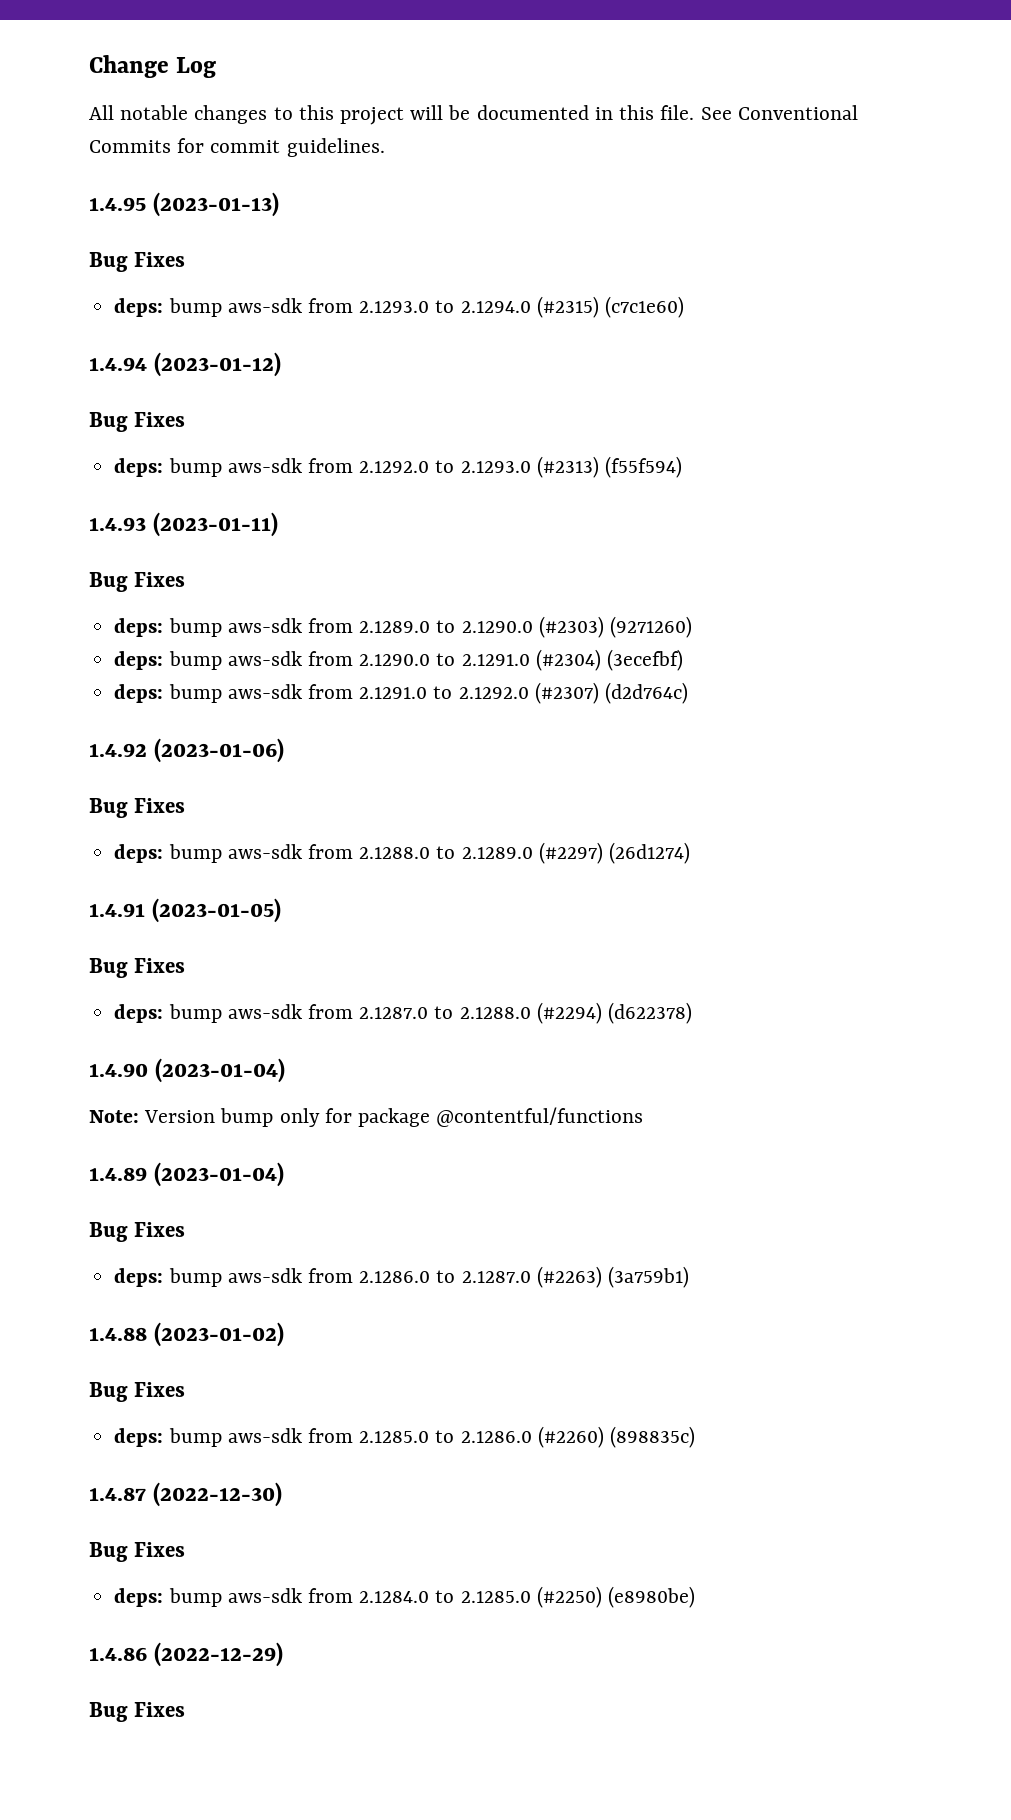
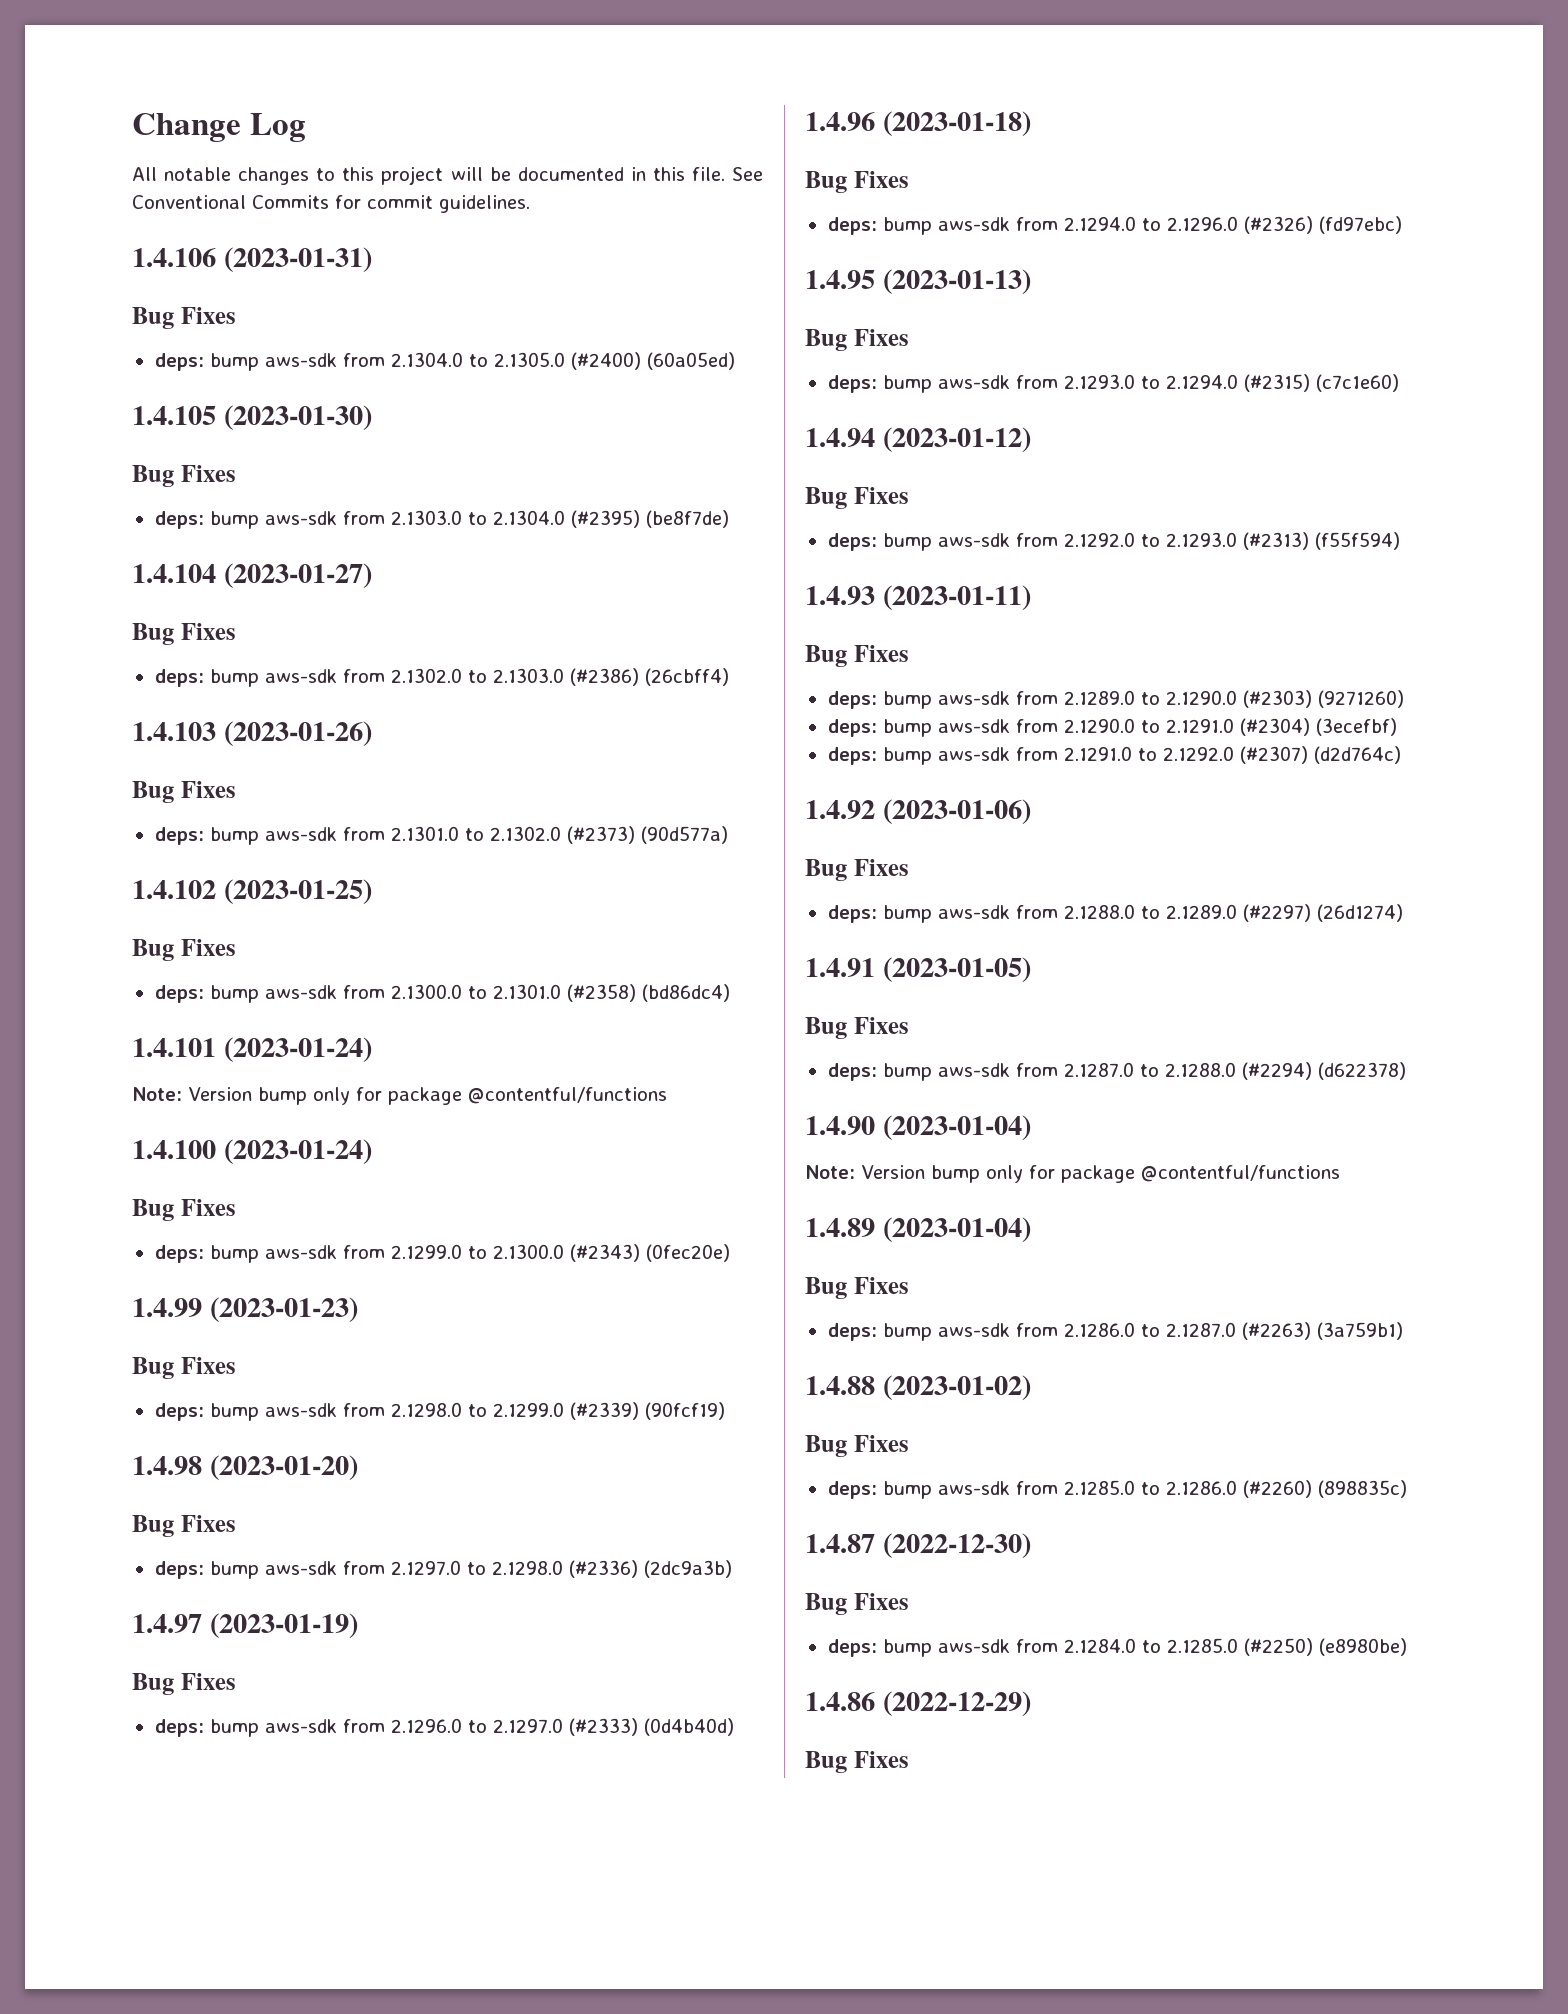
(385, 147) none -> [132,247,372,272] [132,307,236,329] [154,352,735,371] [132,405,372,430] [132,465,236,487] [154,510,729,529] [132,563,372,588] [132,623,236,645] [154,668,729,687] [132,721,372,746] [132,781,236,803] [154,826,728,845] [132,879,372,904] [132,939,236,961] [154,984,730,1003] [132,1037,372,1062] [132,1087,667,1105] [132,1139,372,1164] [132,1199,236,1221] [154,1244,730,1263] [132,1297,358,1322] [132,1357,236,1379] [154,1402,725,1421] [132,1455,358,1480] [132,1515,236,1537] [154,1560,732,1579] [132,1613,358,1638] [132,1673,236,1695] [154,1718,734,1737] [805,111,1031,136] [805,171,909,193] [827,216,1402,235] // 1.4.106 (2023-01-31) // Bug Fixes // deps: bump aws-sdk from 2.1304.0 to 2.1305.0 (#2400) (60a05ed) // 1.4.105 (2023-01-30) // Bug Fixes // deps: bump aws-sdk from 2.1303.0 to 2.1304.0 (#2395) (be8f7de) // 1.4.104 (2023-01-27) // Bug Fixes // deps: bump aws-sdk from 2.1302.0 to 2.1303.0 (#2386) (26cbff4) // 1.4.103 (2023-01-26) // Bug Fixes // deps: bump aws-sdk from 2.1301.0 to 2.1302.0 (#2373) (90d577a) // 1.4.102 (2023-01-25) // Bug Fixes // deps: bump aws-sdk from 2.1300.0 to 2.1301.0 (#2358) (bd86dc4) // 1.4.101 (2023-01-24) // Note: Version bump only for package @contentful/functions // 1.4.100 (2023-01-24) // Bug Fixes // deps: bump aws-sdk from 2.1299.0 to 2.1300.0 (#2343) (0fec20e) // 1.4.99 (2023-01-23) // Bug Fixes // deps: bump aws-sdk from 2.1298.0 to 2.1299.0 (#2339) (90fcf19) // 1.4.98 (2023-01-20) // Bug Fixes // deps: bump aws-sdk from 2.1297.0 to 2.1298.0 (#2336) (2dc9a3b) // 1.4.97 (2023-01-19) // Bug Fixes // deps: bump aws-sdk from 2.1296.0 to 2.1297.0 (#2333) (0d4b40d) // 1.4.96 (2023-01-18) // Bug Fixes // deps: bump aws-sdk from 2.1294.0 to 2.1296.0 (#2326) (fd97ebc)

